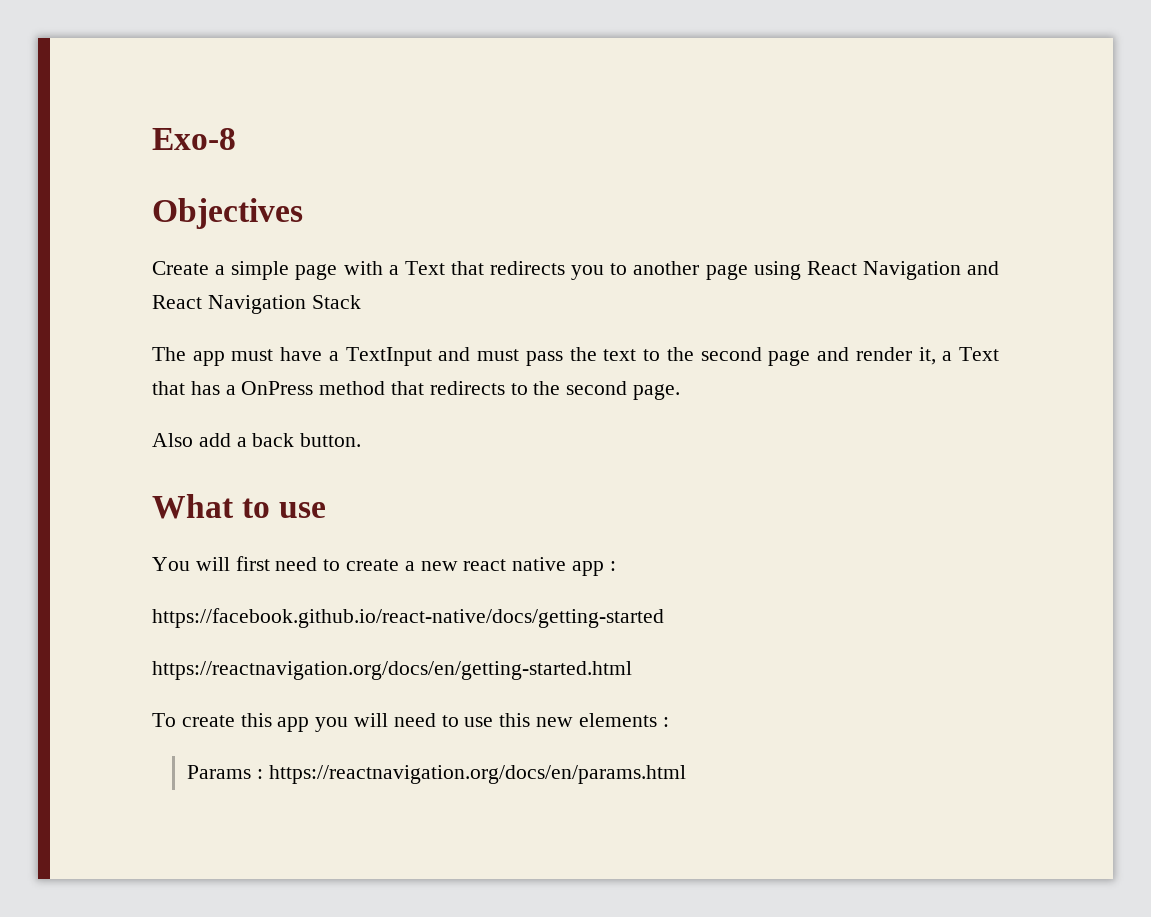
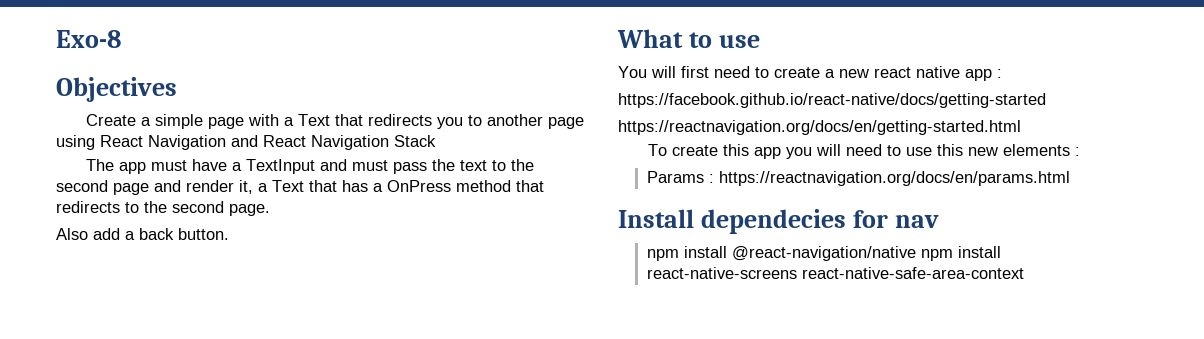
(686, 774) none -> [618,209,940,234] [646,246,1001,261] [646,267,1024,279] // Install dependecies for nav // npm install @react-navigation/native npm install react-native-screens react-native-safe-area-context

